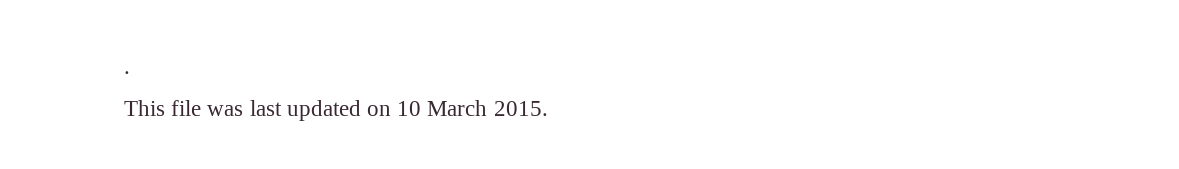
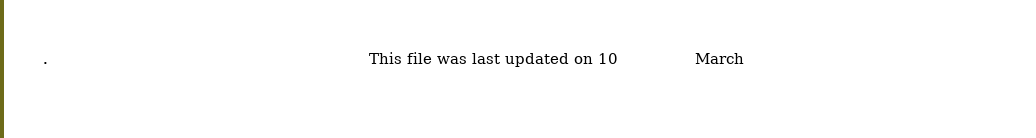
[493,101,548,116] 2015. -> (744, 58) none

